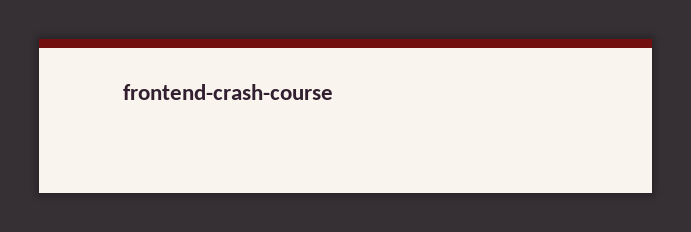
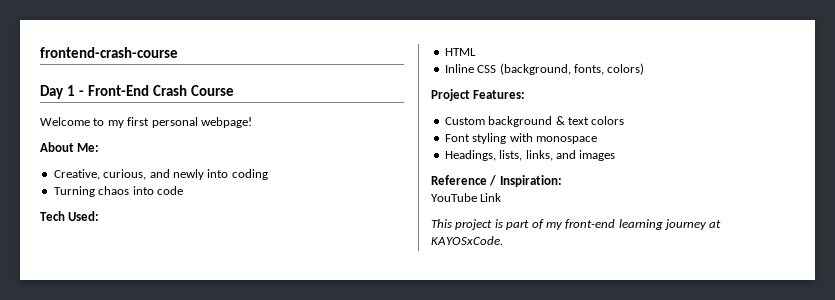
(333, 92) none -> [40,85,234,99] [40,117,252,128] [40,142,100,152] [53,169,268,180] [53,186,183,197] [40,211,100,221] [444,48,476,56] [444,63,645,75] [431,89,526,101] [444,116,625,127] [444,133,597,144] [444,150,616,161] [431,175,562,187] [431,193,502,202] [431,219,722,230] [431,236,503,245] // Day 1 - Front-End Crash Course // Welcome to my first personal webpage! // About Me: // Creative, curious, and newly into coding // Turning chaos into code // Tech Used: // HTML // Inline CSS (background, fonts, colors) // Project Features: // Custom background & text colors // Font styling with monospace // Headings, lists, links, and images // Reference / Inspiration: // YouTube Link // This project is part of my front-end learning journey at KAYOSxCode.

